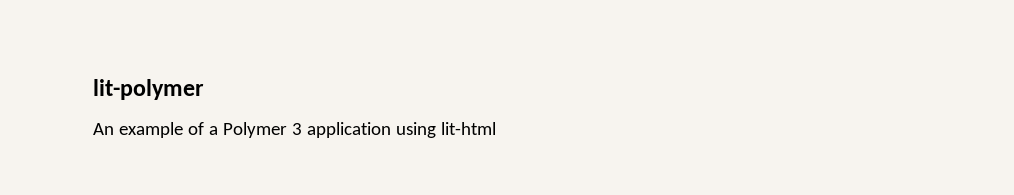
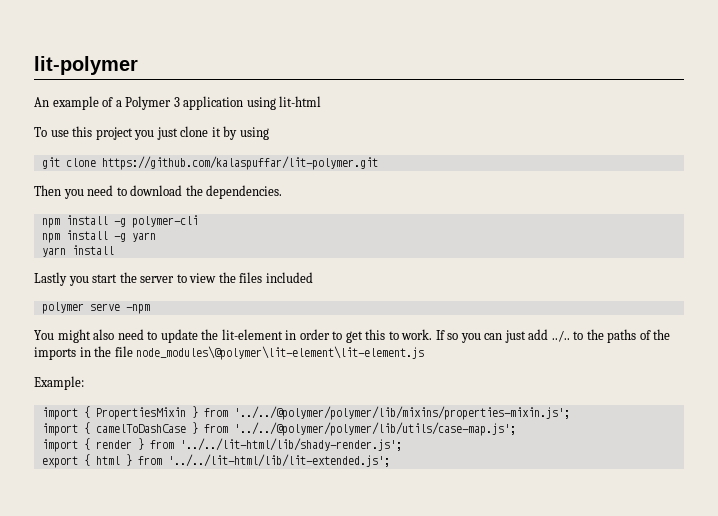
(496, 128) none -> [34,126,269,140] [41,156,378,170] [34,185,283,199] [41,215,198,228] [41,230,156,243] [41,245,114,257] [34,272,313,286] [41,302,150,314] [34,329,671,343] [34,346,425,360] [34,376,84,390] [41,406,570,420] [41,422,516,436] [41,438,402,452] [41,454,390,468] // To use this project you just clone it by using // git clone https://github.com/kalaspuffar/lit-polymer.git // Then you need to download the dependencies. // npm install -g polymer-cli // npm install -g yarn // yarn install // Lastly you start the server to view the files included // polymer serve -npm // You might also need to update the lit-element in order to get this to work. If so you can just add ../.. to the paths of the imports in the file node_modules\@polymer\lit-element\lit-element.js // Example: // import { PropertiesMixin } from '../../@polymer/polymer/lib/mixins/properties-mixin.js'; // import { camelToDashCase } from '../../@polymer/polymer/lib/utils/case-map.js'; // import { render } from '../../lit-html/lib/shady-render.js'; // export { html } from '../../lit-html/lib/lit-extended.js';

